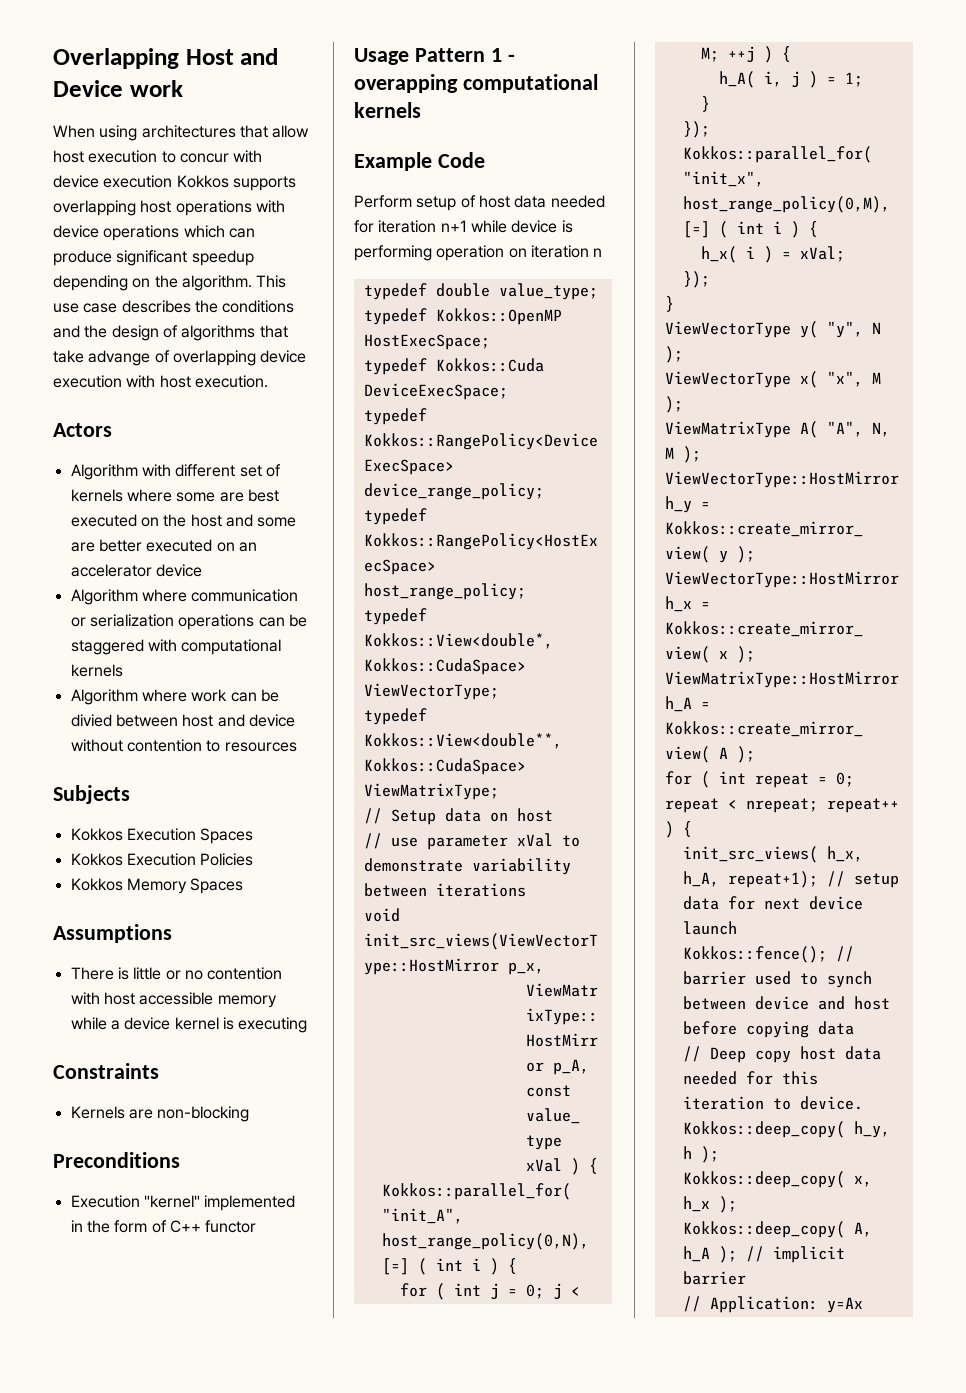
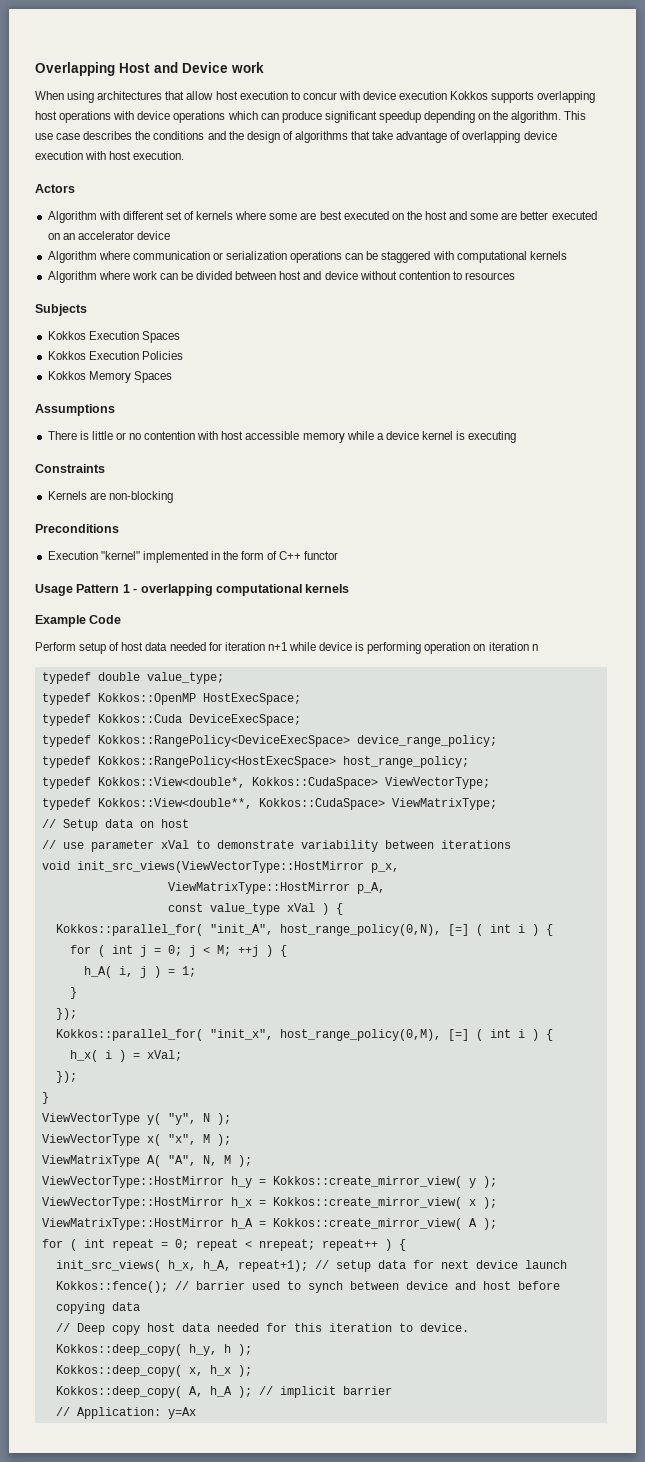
[88,350,151,366] advange -> [396,131,448,143] advantage
[70,714,112,727] divied -> [196,271,233,280] divided
[354,74,458,93] overapping -> [140,584,213,596] overlapping

